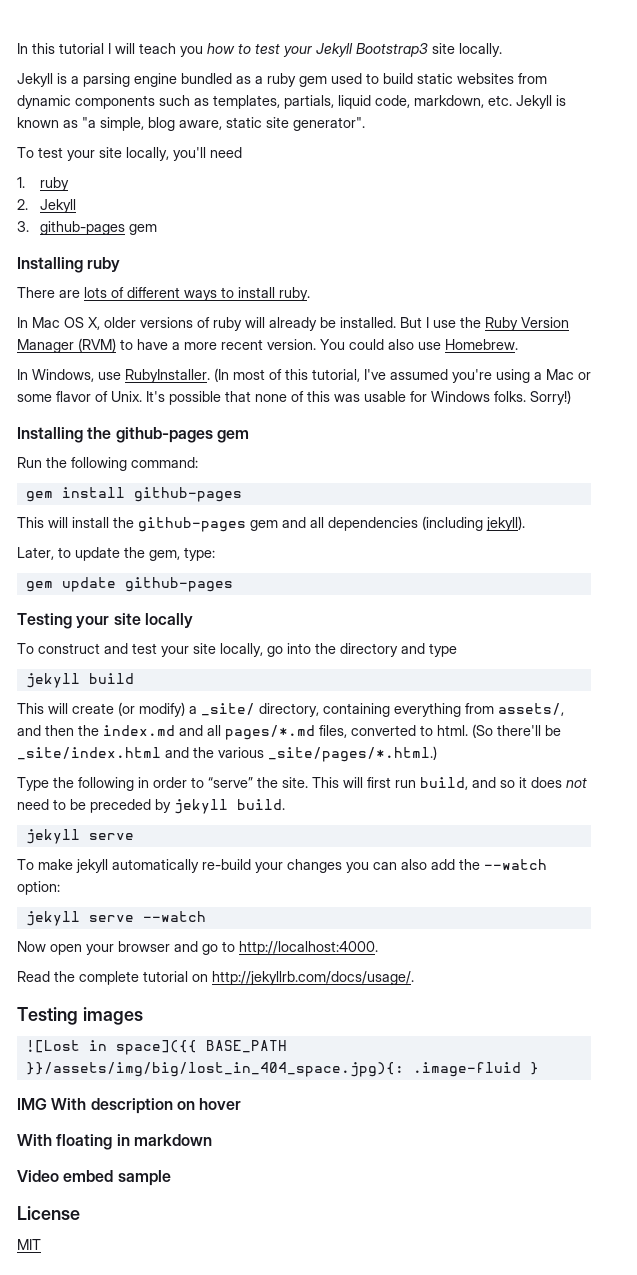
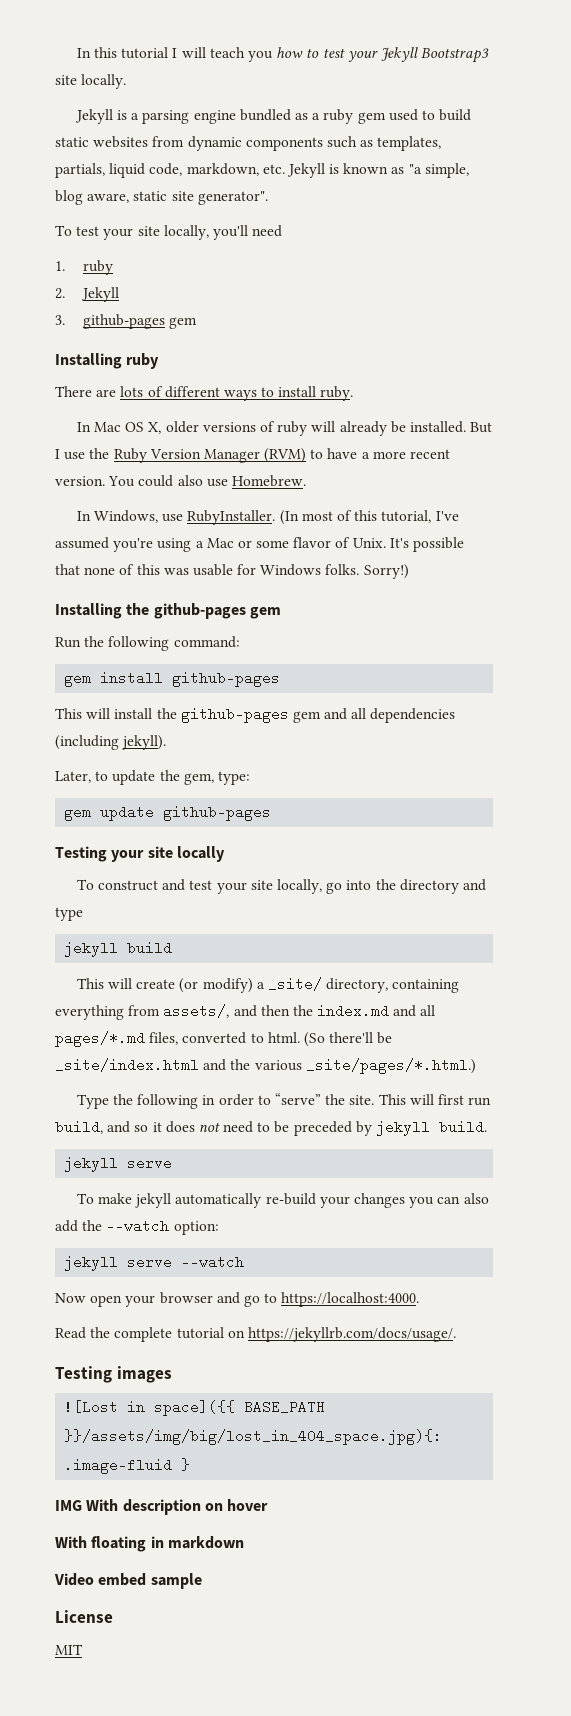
[239,941,378,955] http://localhost:4000. -> [281,1292,420,1307] https://localhost:4000.
[212,971,414,985] http://jekyllrb.com/docs/usage/. -> [247,1327,456,1342] https://jekyllrb.com/docs/usage/.

